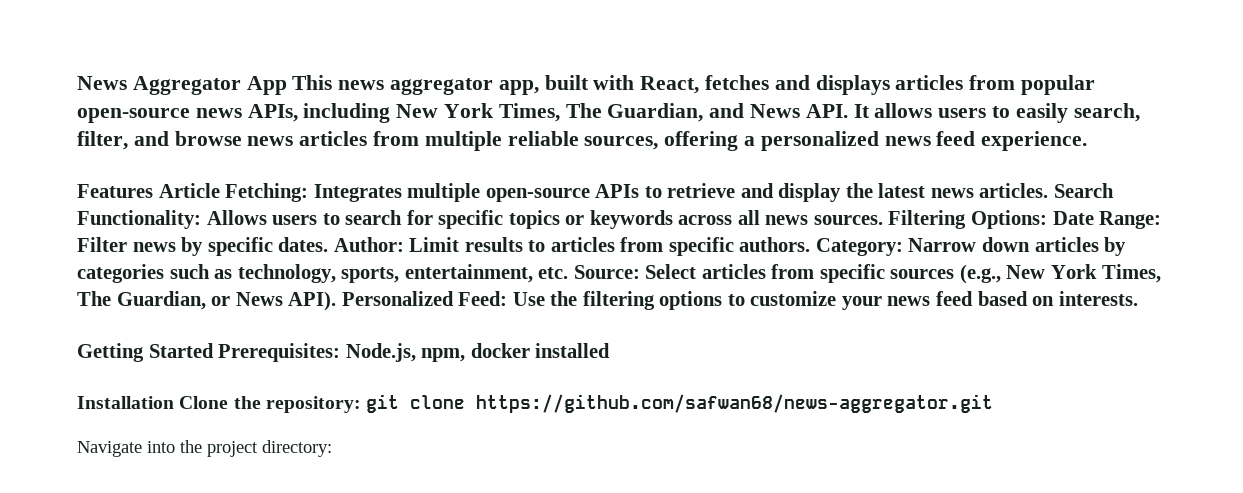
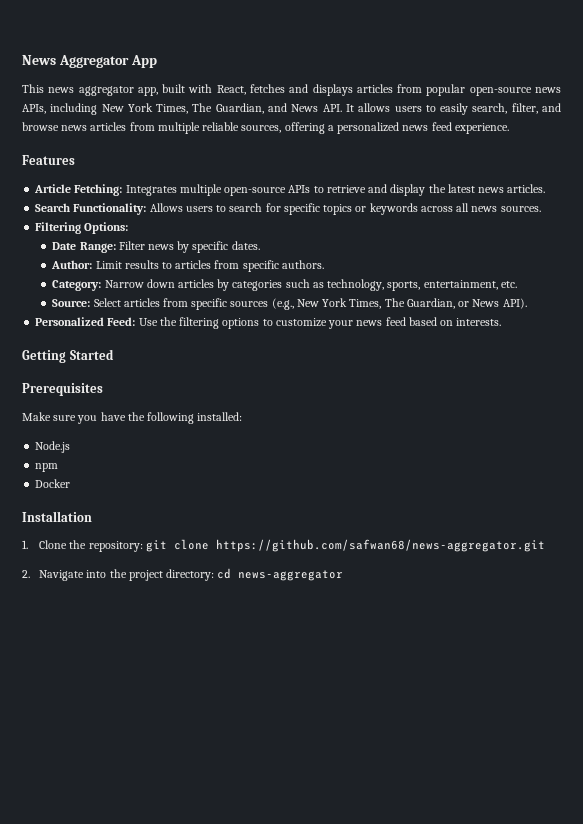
(287, 85) none -> (157, 61) //
(153, 191) none -> (75, 160) //
(1049, 190) none -> (546, 188) //
(883, 220) none -> (541, 209) //
(1048, 219) none -> (129, 228) //
(329, 244) none -> (260, 245) //
(811, 244) none -> (324, 264) //
(569, 273) none -> (517, 284) //
(337, 301) none -> (527, 303) //
[218,343,611,362] Prerequisites: Node.js, npm, docker installed -> [22,383,103,396] [22,412,243,424] [35,441,71,453] [35,463,59,472] [35,479,71,488] // Prerequisites // Make sure you have the following installed: // Node.js // npm // Docker
(174, 402) none -> [22,540,28,549] // 1.
(994, 403) none -> [22,570,30,578] 2.
(332, 448) none -> [217,568,344,581] cd news-aggregator

